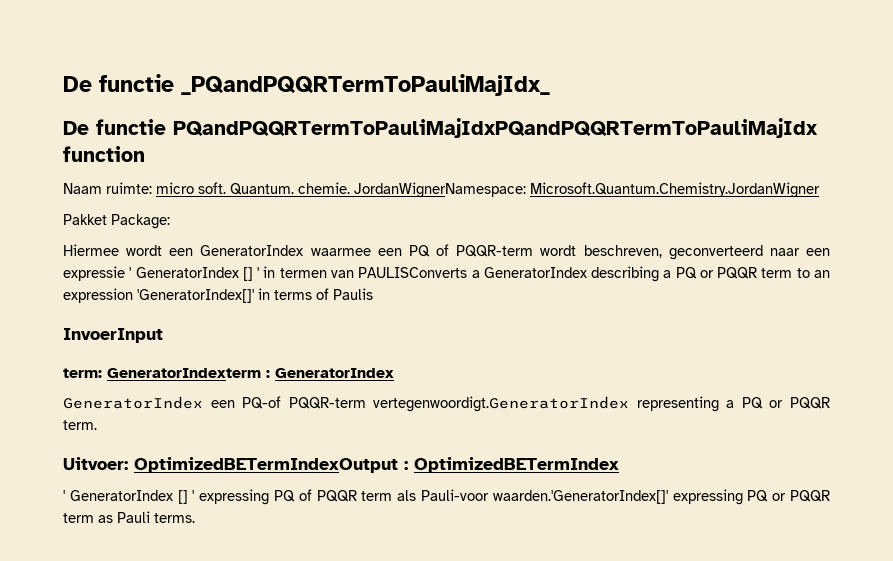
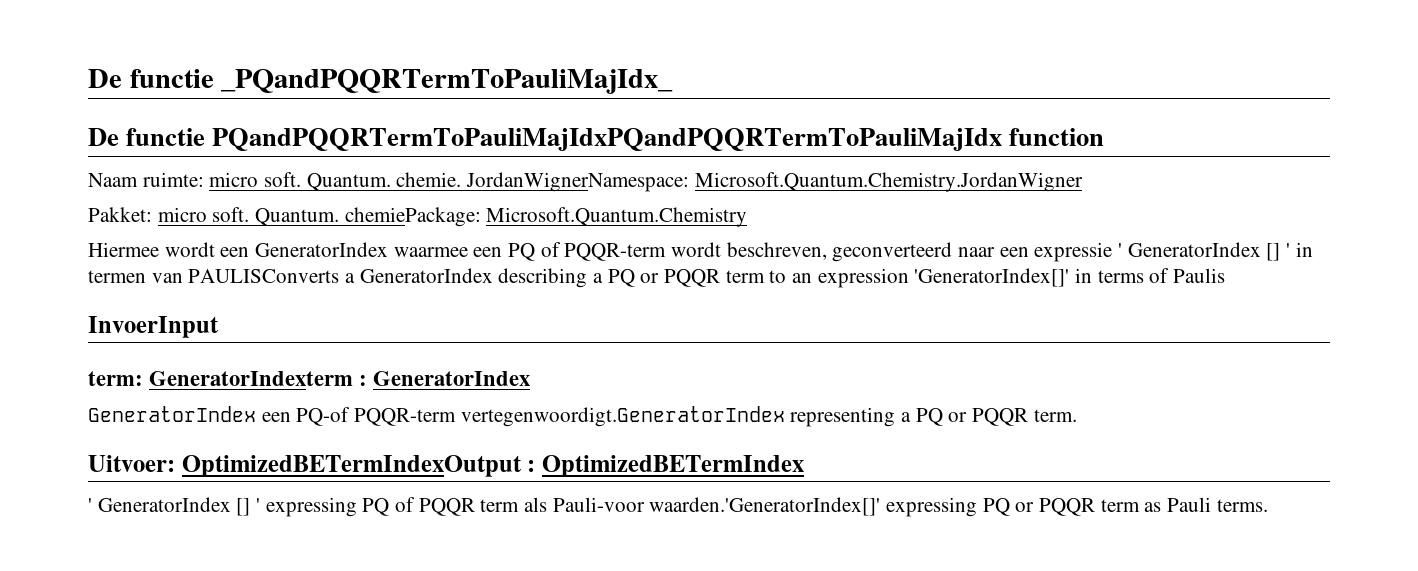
[63,214,170,229] Pakket Package: -> [88,207,748,227] Pakket: micro soft. Quantum. chemiePackage: Microsoft.Quantum.Chemistry

